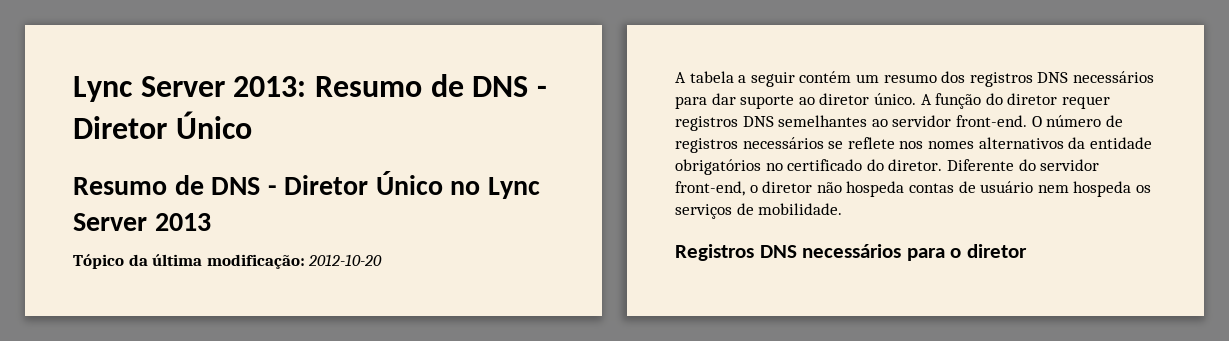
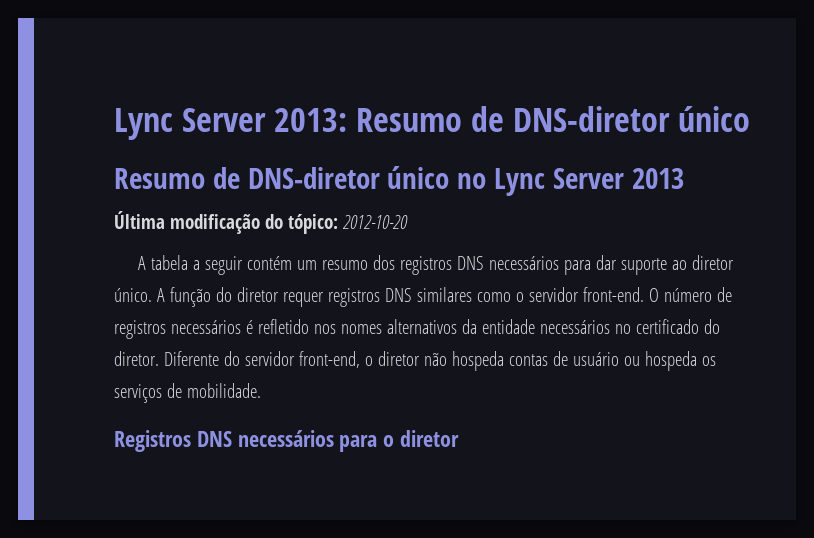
[472,76,547,97] [73,111,252,139] [73,171,443,195] DNS - Diretor Único // Resumo de DNS - Diretor Único -> [513,106,751,132] [114,166,450,189] DNS-diretor único // Resumo de DNS-diretor único
[73,254,305,269] Tópico da última modificação: -> [114,211,338,234] Última modificação do tópico:
[778,115,888,127] semelhantes ao -> [416,287,524,302] similares como o
[828,137,895,149] se reflete -> [245,319,309,334] é refletido
[675,159,761,175] obrigatórios -> [539,320,610,334] necessários
[1037,185,1069,193] nem -> [623,356,640,366] ou

